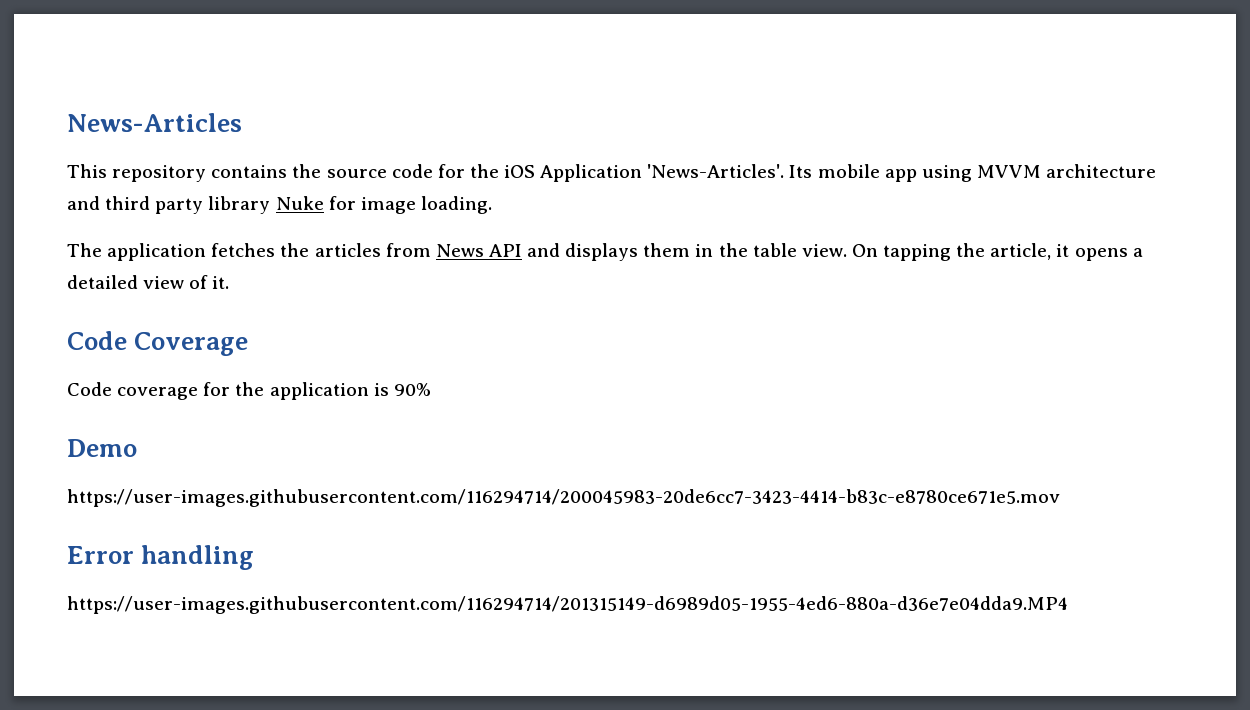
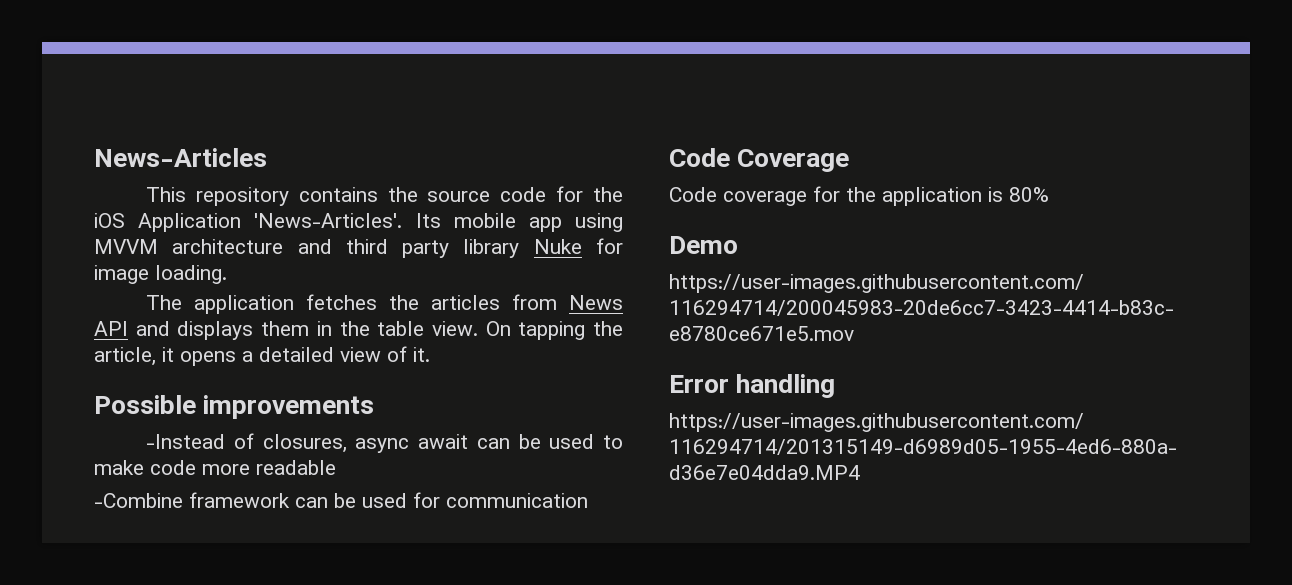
(230, 282) none -> [94,395,375,419] [146,433,623,453] [94,460,336,475] [94,492,588,508] // Possible improvements // -Instead of closures, async await can be used to make code more readable // -Combine framework can be used for communication
[393,383,431,396] 90% -> [1009,187,1049,202] 80%

